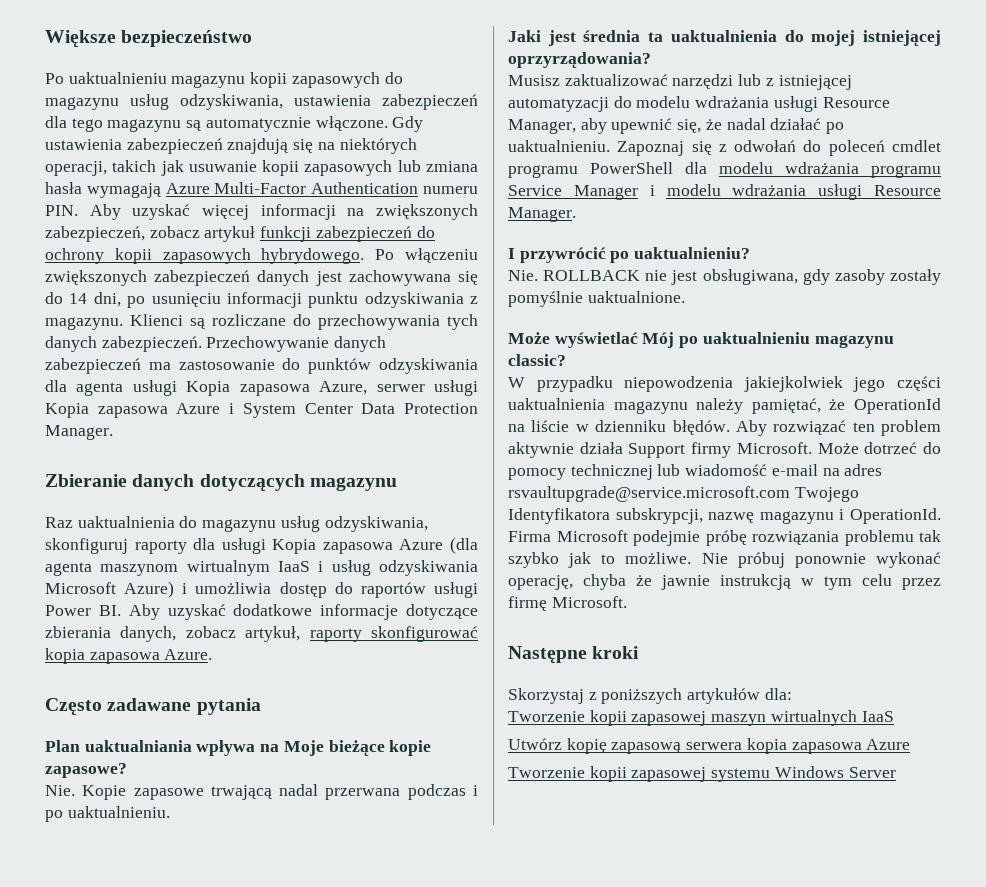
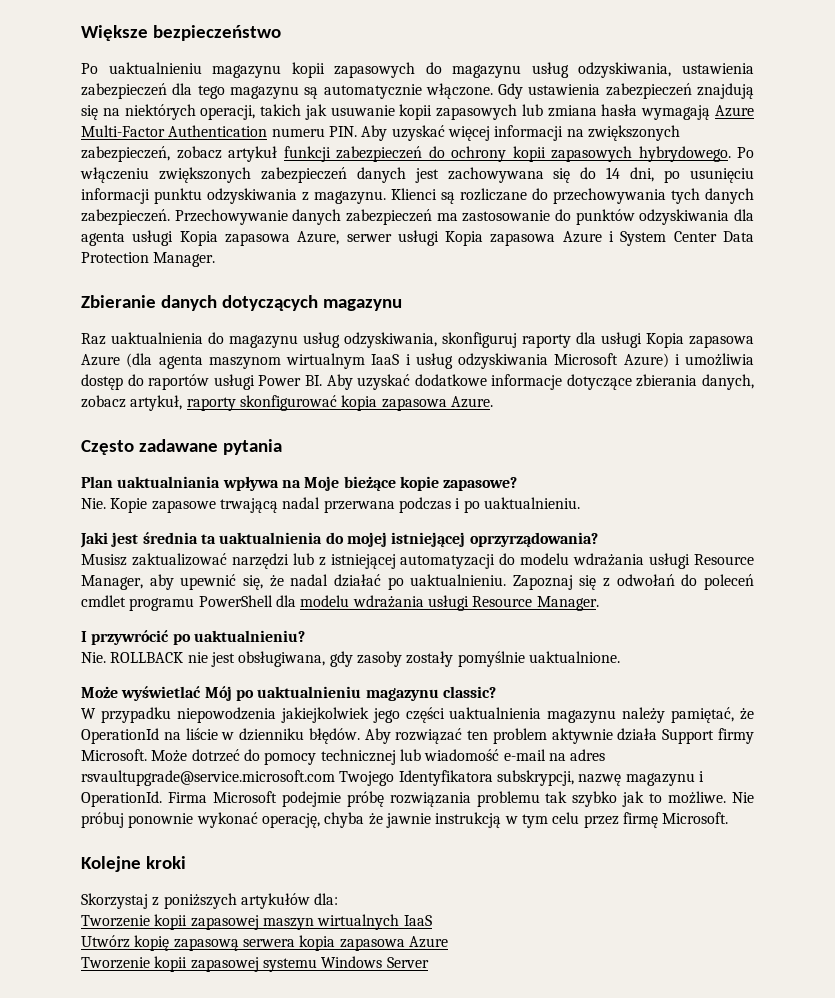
[871,165,941,178] [508,184,807,200] programu Service Manager i modelu wdrażania -> (424, 601) none
[508,646,587,664] Następne -> [81,856,141,872] Kolejne

